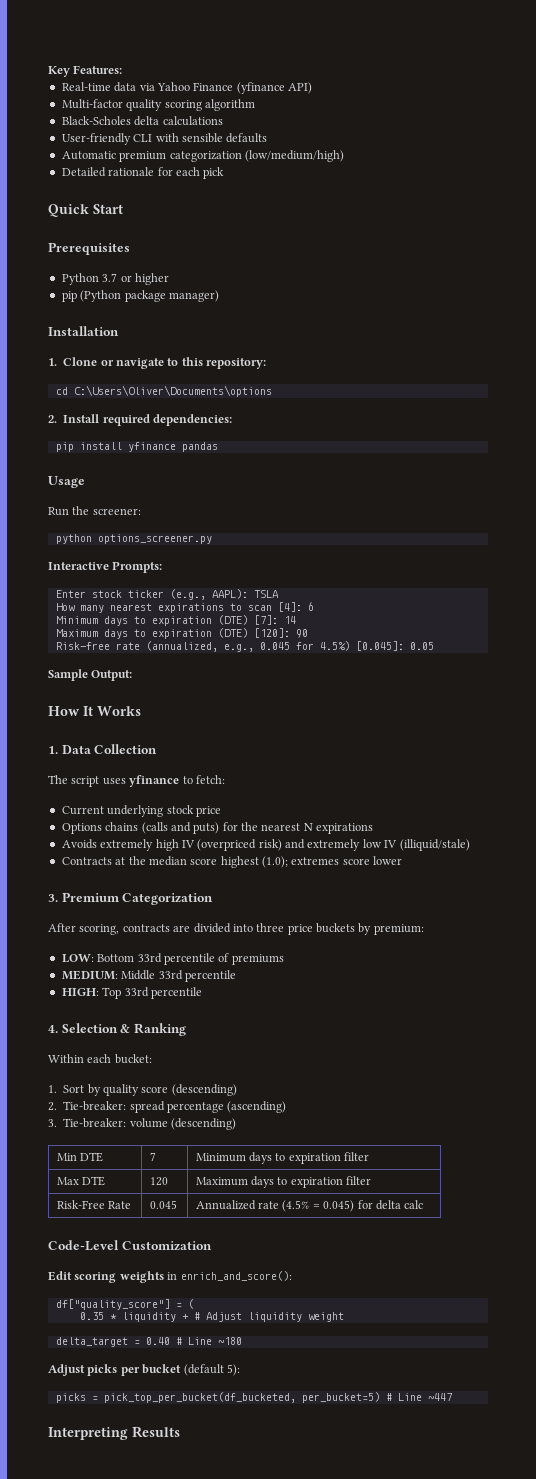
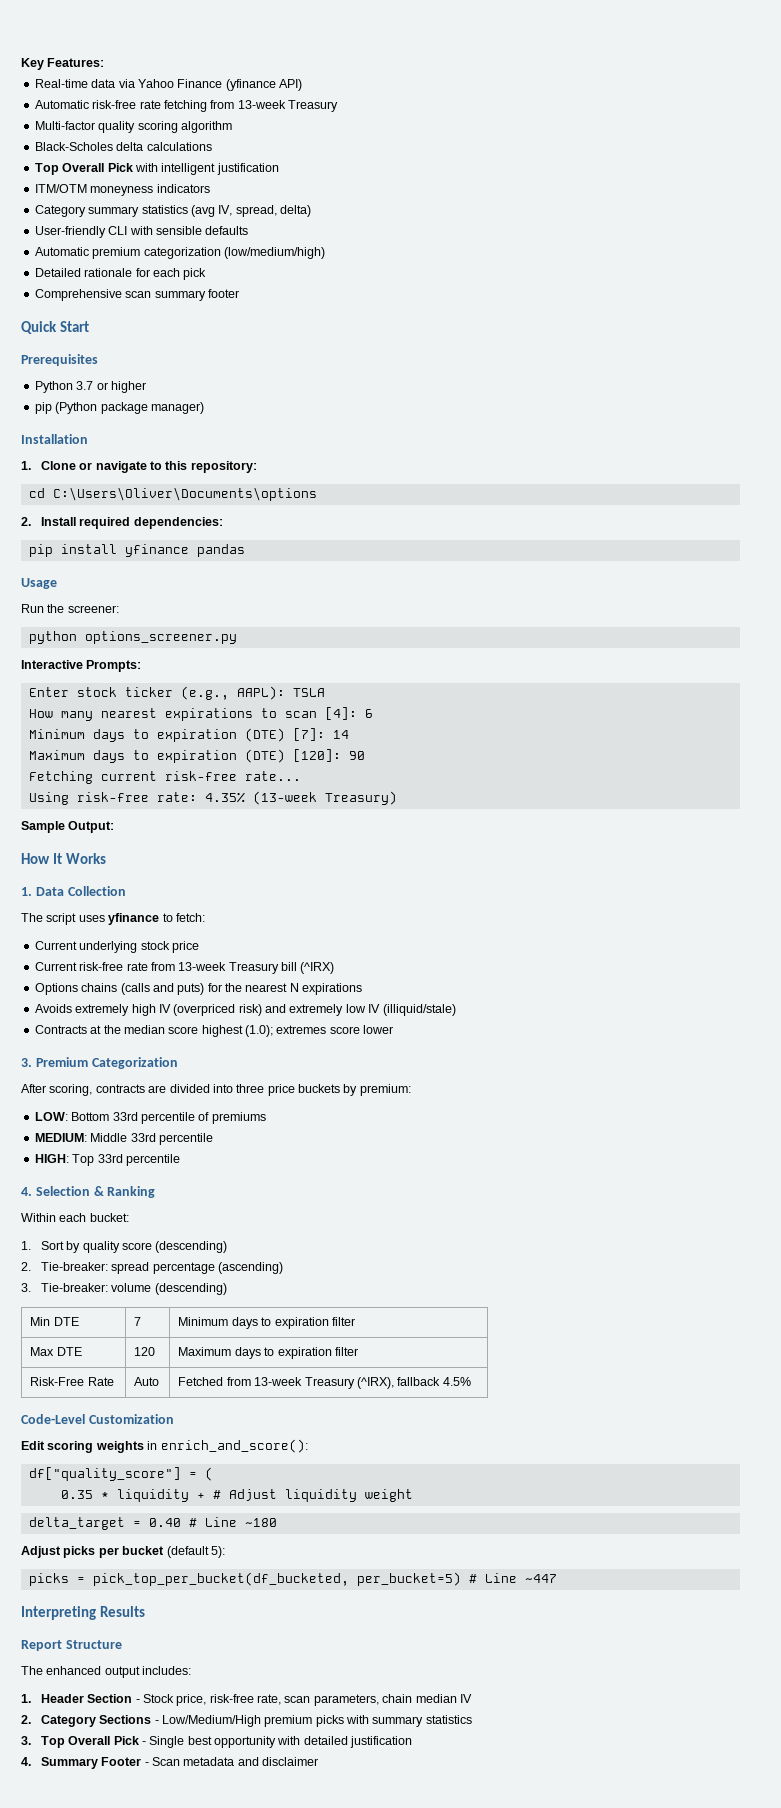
(312, 88) none -> [34,100,338,112] // Automatic risk-free rate fetching from 13-week Treasury
(223, 121) none -> [34,163,279,175] [34,184,210,196] [34,205,311,217] // Top Overall Pick with intelligent justification // ITM/OTM moneyness indicators // Category summary statistics (avg IV, spread, delta)
(225, 173) none -> [34,289,239,301] // Comprehensive scan summary footer
[55,641,434,652] Risk-free rate (annualized, e.g., 0.045 for 4.5%) [0.045]: 0.05 -> [28,771,301,784] [28,791,397,805] Fetching current risk-free rate... // Using risk-free rate: 4.35% (13-week Treasury)
(221, 811) none -> [34,962,335,974] // Current risk-free rate from 13-week Treasury bill (^IRX)
[149,1200,177,1209] [195,1200,424,1212] 0.045 | Annualized rate (4.5% = 0.045) for delta calc -> [134,1377,160,1386] [178,1377,471,1389] Auto | Fetched from 13-week Treasury (^IRX), fallback 4.5%
(180, 1432) none -> [21,1640,122,1651] [21,1666,192,1678] [21,1694,472,1706] [21,1715,472,1727] [21,1736,413,1748] [21,1757,319,1769] // Report Structure // The enhanced output includes: // 1. Header Section - Stock price, risk-free rate, scan parameters, chain median IV // 2. Category Sections - Low/Medium/High premium picks with summary statistics // 3. Top Overall Pick - Single best opportunity with detailed justification // 4. Summary Footer - Scan metadata and disclaimer

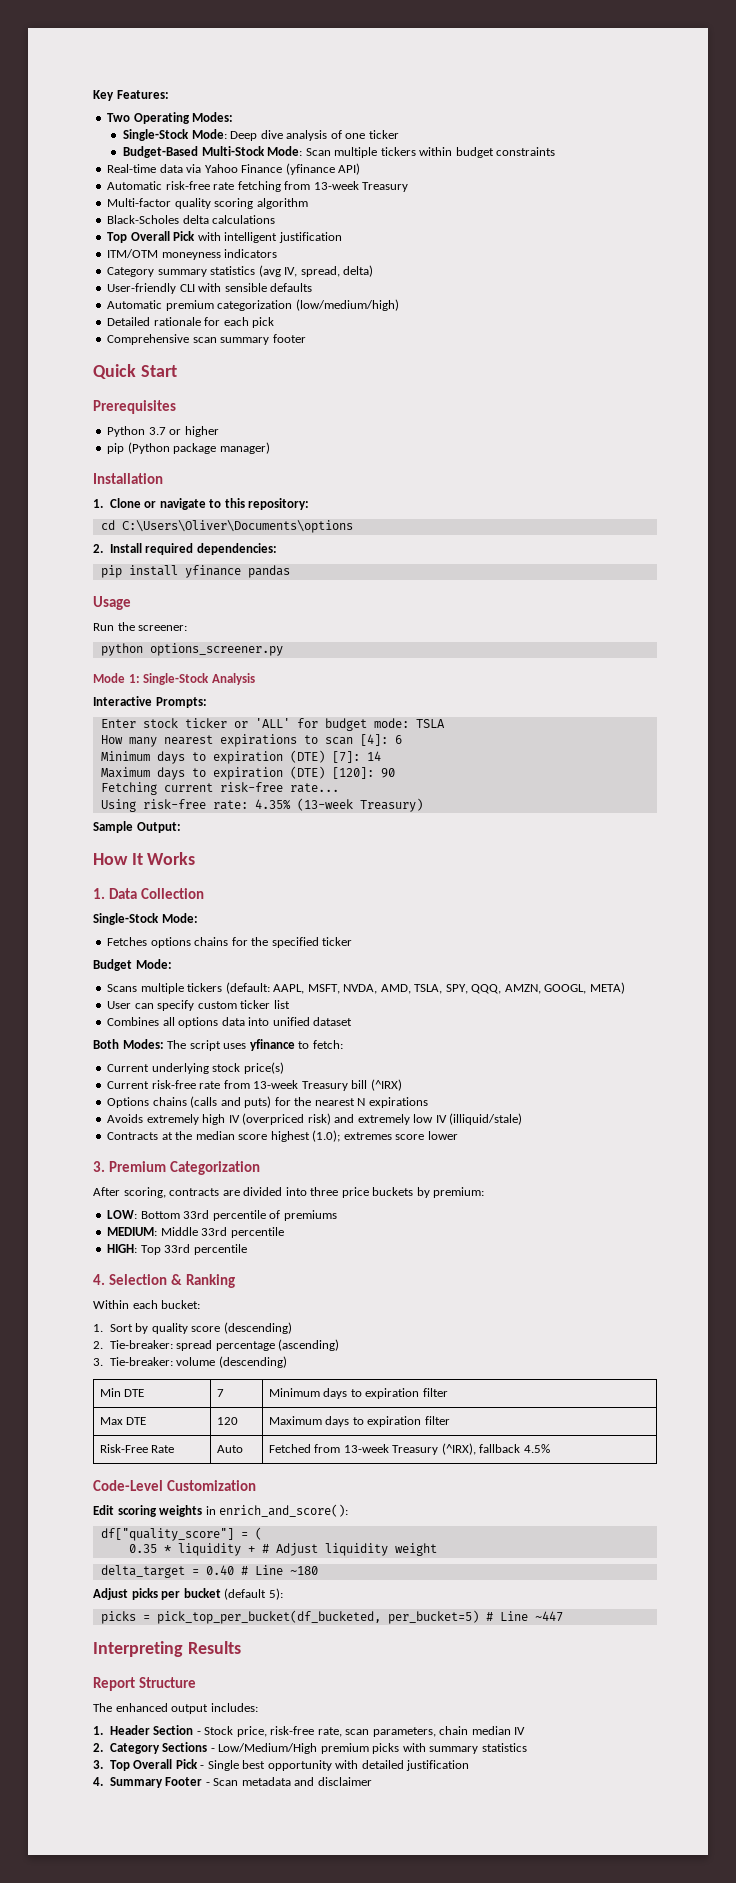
(105, 62) none -> [107,112,234,124] [123,129,399,141] [123,146,556,158] // Two Operating Modes: // Single-Stock Mode: Deep dive analysis of one ticker // Budget-Based Multi-Stock Mode: Scan multiple tickers within budget constraints
(237, 637) none -> [93,673,255,685] // Mode 1: Single-Stock Analysis
[180,686,285,700] (e.g., AAPL): -> [233,718,409,731] or 'ALL' for budget mode:
(126, 891) none -> [93,913,198,925] [107,937,353,948] [93,959,172,971] [107,982,625,994] [107,1000,290,1011] [107,1017,353,1028] [93,1039,164,1049] Single-Stock Mode: // Fetches options chains for the specified ticker // Budget Mode: // Scans multiple tickers (default: AAPL, MSFT, NVDA, AMD, TSLA, SPY, QQQ, AMZN, GOOGL, META) // User can specify custom ticker list // Combines all options data into unified dataset // Both Modes:
[171,941,199,953] price -> [243,1062,284,1074] price(s)

